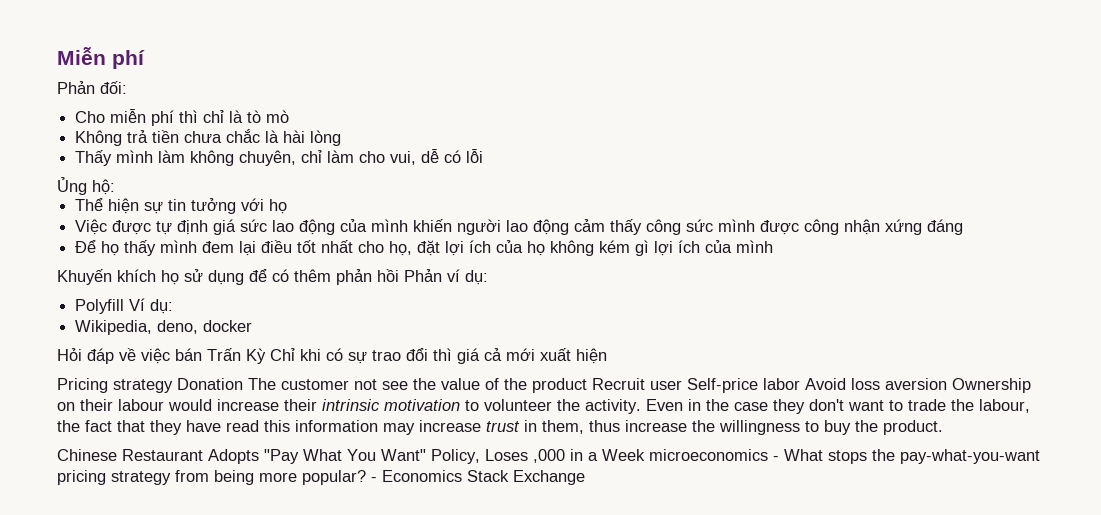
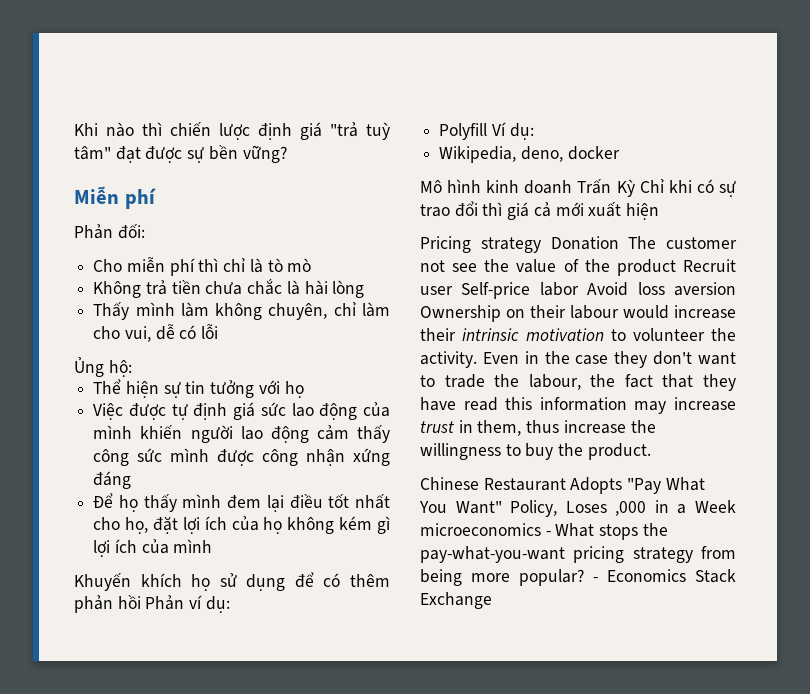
(57, 56) none -> [74,122,390,140] [74,145,287,163] Khi nào thì chiến lược định giá "trả tuỳ tâm" đạt được sự bền vững? //
[57,348,202,364] Hỏi đáp về việc bán -> [420,179,573,194] Mô hình kinh doanh

